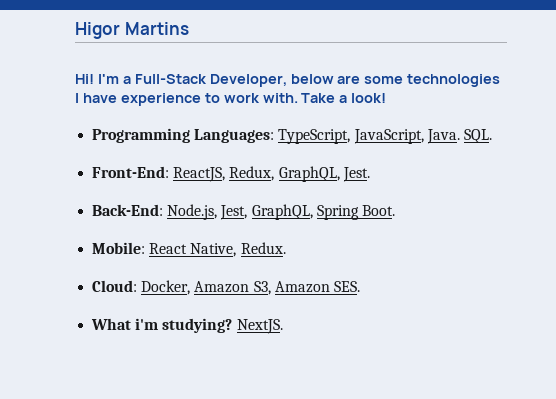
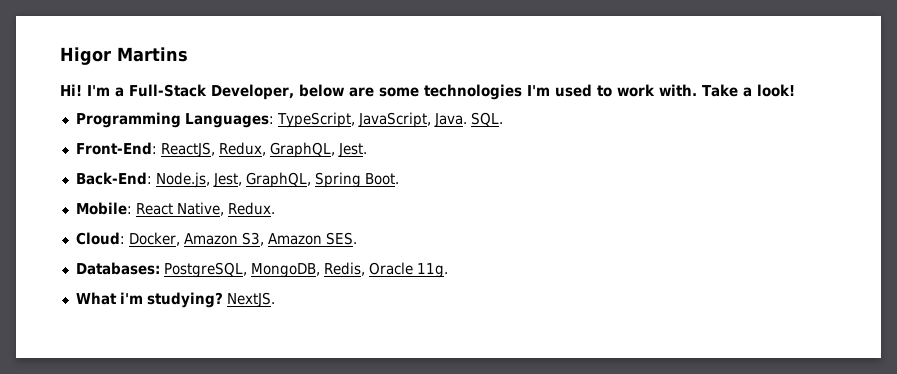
[75,93,201,106] I have experience -> [526,84,592,97] I'm used
(360, 286) none -> [75,262,448,278] // Databases: PostgreSQL, MongoDB, Redis, Oracle 11g.

